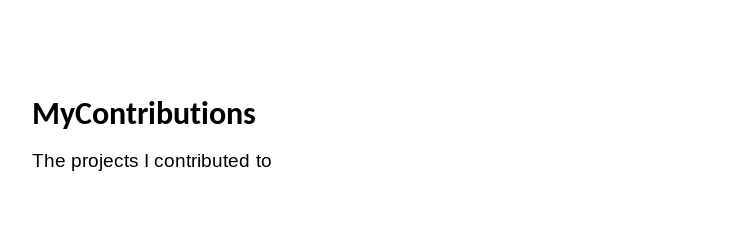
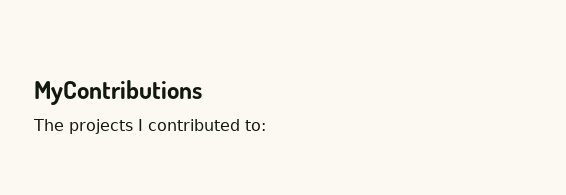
[255,155,272,167] to -> [245,120,266,131] to:

